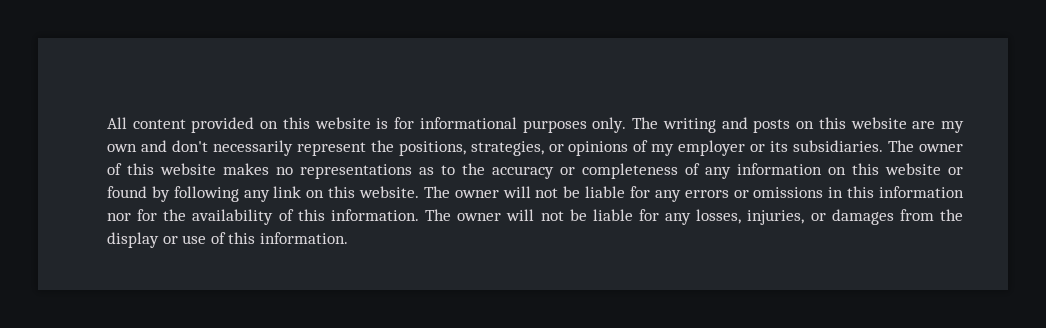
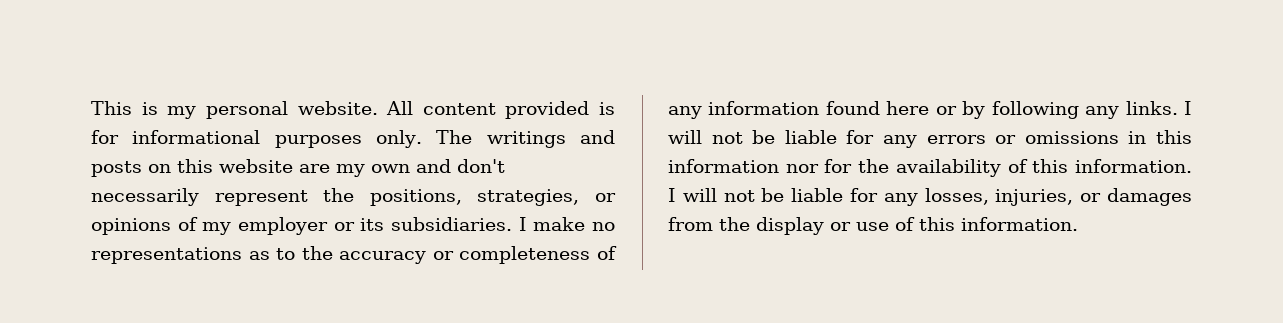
[107,117,371,133] All content provided on this website -> [91,101,590,119] This is my personal website. All content provided
[662,118,716,133] writing -> [486,131,566,148] writings
[888,140,964,152] [107,163,269,175] The owner of this website makes -> [518,217,586,231] I make
[828,163,963,175] [107,186,499,202] on this website or found by following any link on this website. The owner -> [825,101,1192,119] found here or by following any links. I
[425,209,502,221] The owner -> [668,188,676,202] I

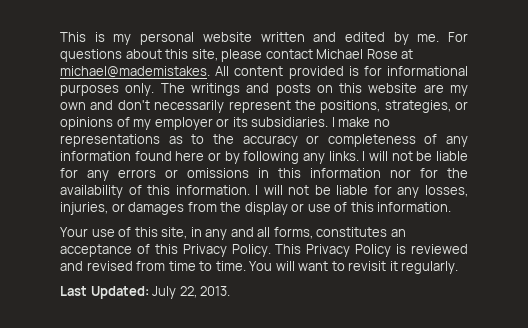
[297,101,378,115] website. -> [202,32,468,45] [60,49,414,62] [60,66,210,78] website written and edited by me. For questions about this site, please contact Michael Rose at michael@mademistakes.
(1078, 224) none -> [60,227,406,240] [60,244,469,257] [60,261,459,274] [60,286,231,299] // Your use of this site, in any and all forms, constitutes an acceptance of this Privacy Policy. This Privacy Policy is reviewed and revised from time to time. You will want to revisit it regularly. // Last Updated: July 22, 2013.

